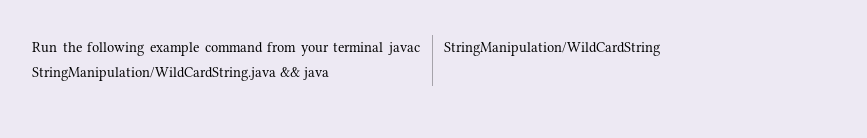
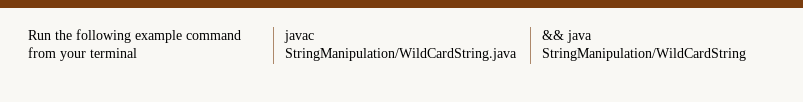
(384, 47) none -> (137, 53) //

